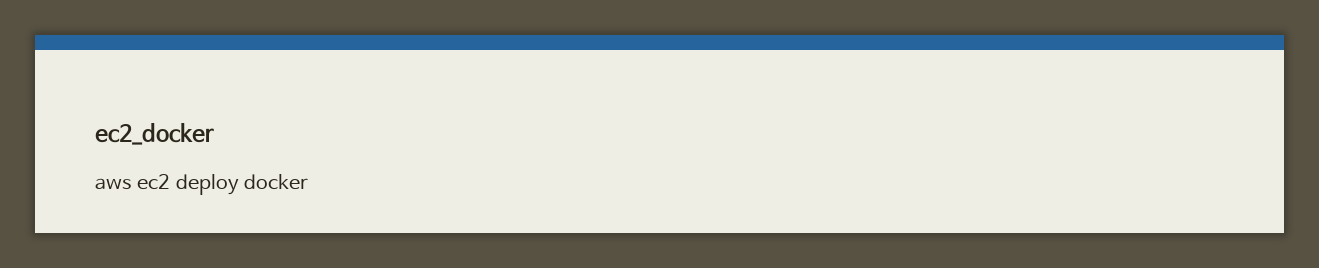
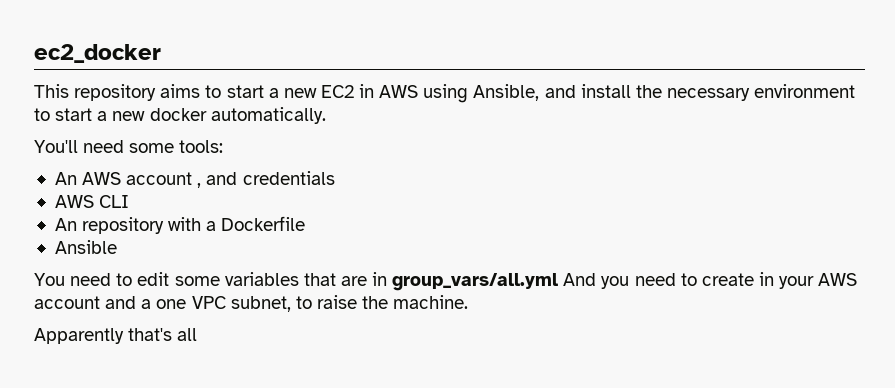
[95,174,308,195] aws ec2 deploy docker -> [34,84,856,103] [34,107,326,124] [34,140,224,153] [54,171,335,188] [54,195,130,208] [54,216,306,234] [54,240,117,254] [34,272,858,291] [34,295,469,312] [34,328,198,344] This repository aims to start a new EC2 in AWS using Ansible, and install the necessary environment to start a new docker automatically. // You'll need some tools: // An AWS account , and credentials // AWS CLI // An repository with a Dockerfile // Ansible // You need to edit some variables that are in group_vars/all.yml And you need to create in your AWS account and a one VPC subnet, to raise the machine. // Apparently that's all

